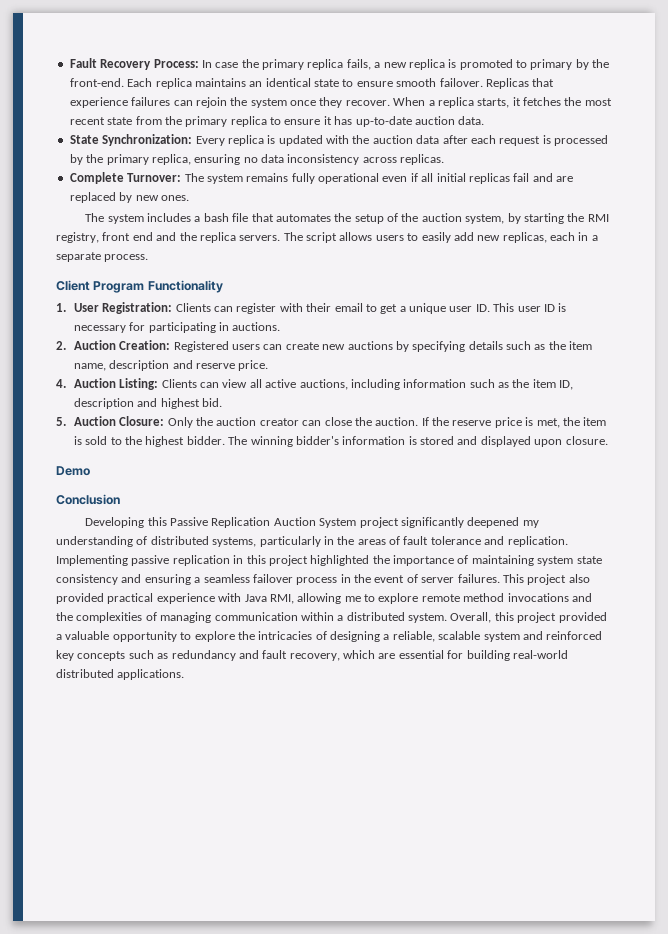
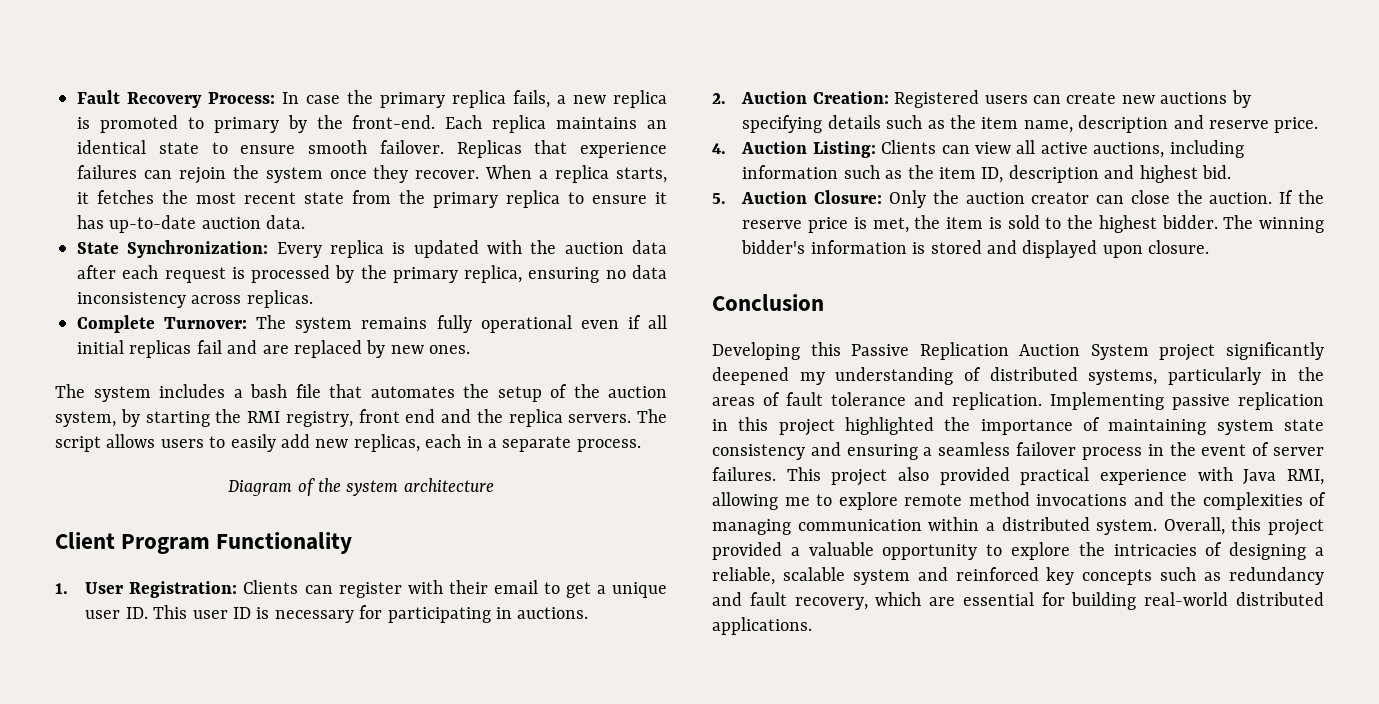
(149, 258) none -> [228,478,494,496] // Diagram of the system architecture
[56,466,90,476] // Demo -> (1210, 247) none

